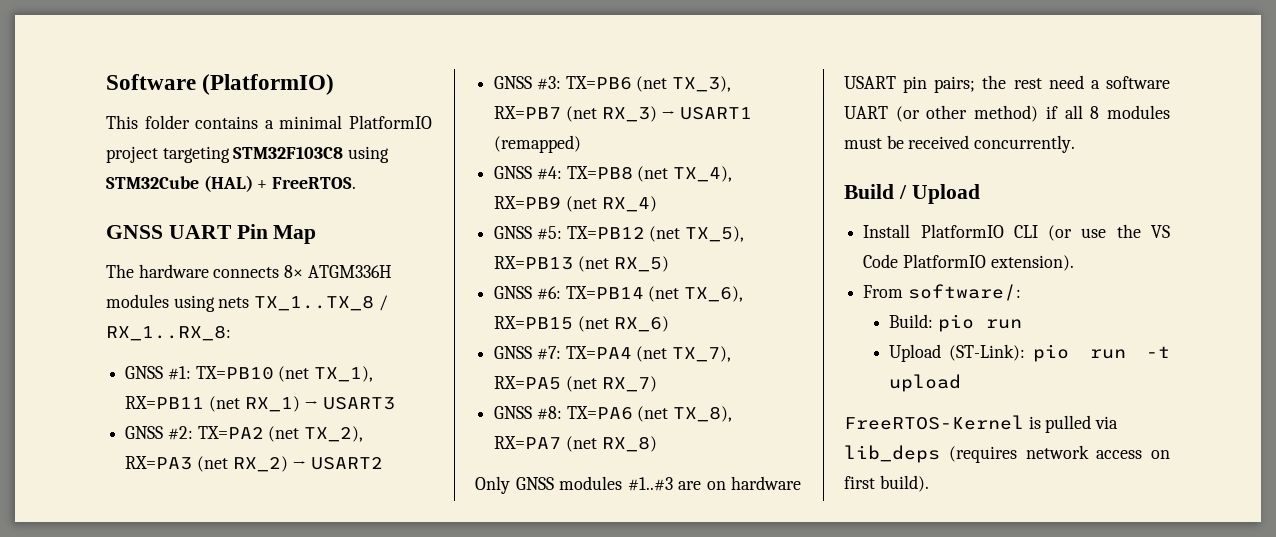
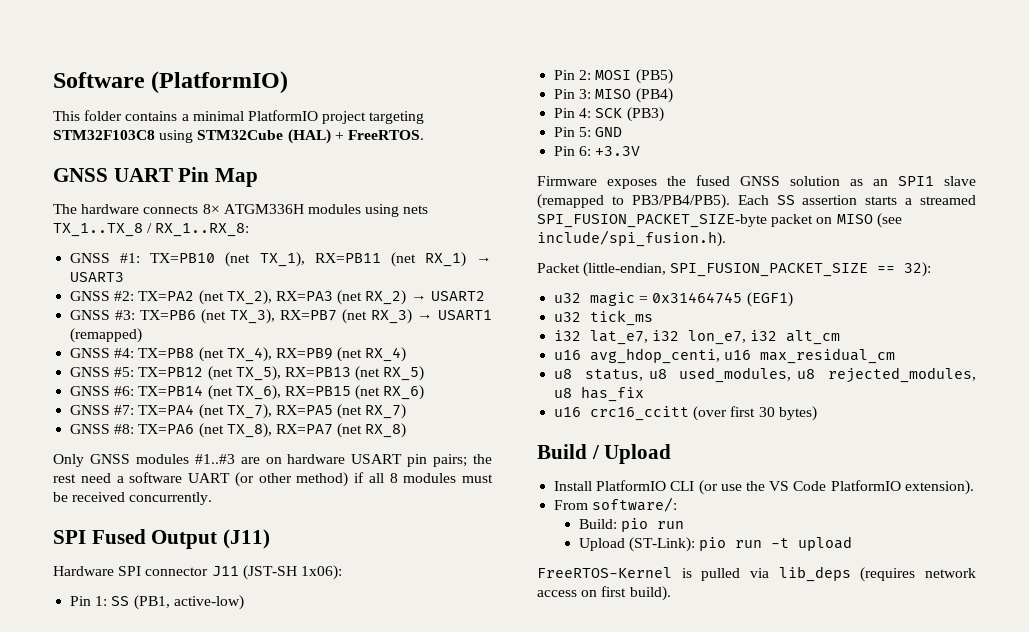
(1076, 144) none -> [53,529,271,549] [53,565,342,580] [70,595,244,610] [554,69,673,84] [554,88,673,103] [554,107,664,122] [554,127,623,137] [554,146,641,156] [537,175,976,189] [537,194,976,209] [537,213,902,228] [537,230,726,247] [537,262,932,277] [554,292,793,307] [554,310,654,326] [554,330,841,345] [554,348,896,364] [554,367,976,383] [554,386,645,402] [554,406,817,421] // SPI Fused Output (J11) // Hardware SPI connector J11 (JST-SH 1x06): // Pin 1: SS (PB1, active-low) // Pin 2: MOSI (PB5) // Pin 3: MISO (PB4) // Pin 4: SCK (PB3) // Pin 5: GND // Pin 6: +3.3V // Firmware exposes the fused GNSS solution as an SPI1 slave (remapped to PB3/PB4/PB5). Each SS assertion starts a streamed SPI_FUSION_PACKET_SIZE-byte packet on MISO (see include/spi_fusion.h). // Packet (little-endian, SPI_FUSION_PACKET_SIZE == 32): // u32 magic = 0x31464745 (EGF1) // u32 tick_ms // i32 lat_e7, i32 lon_e7, i32 alt_cm // u16 avg_hdop_centi, u16 max_residual_cm // u8 status, u8 used_modules, u8 rejected_modules, u8 has_fix // u16 crc16_ccitt (over first 30 bytes)

